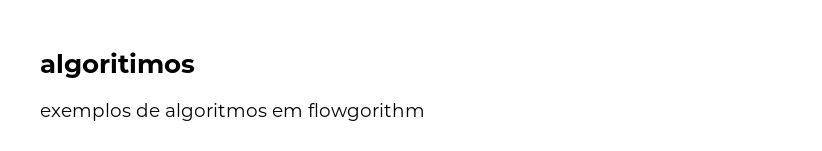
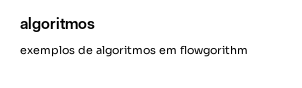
[40,52,195,78] algoritimos -> [20,17,95,32] algoritmos

